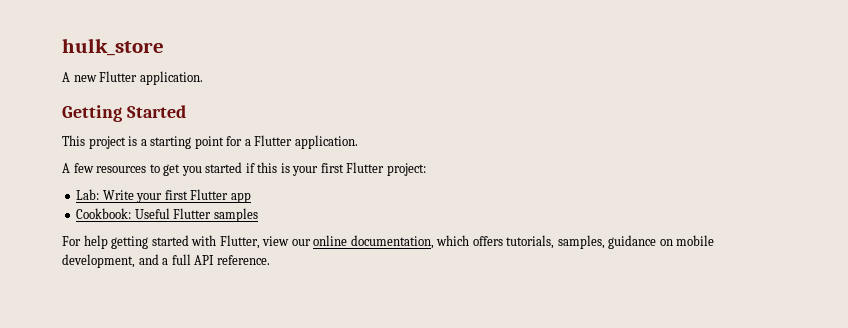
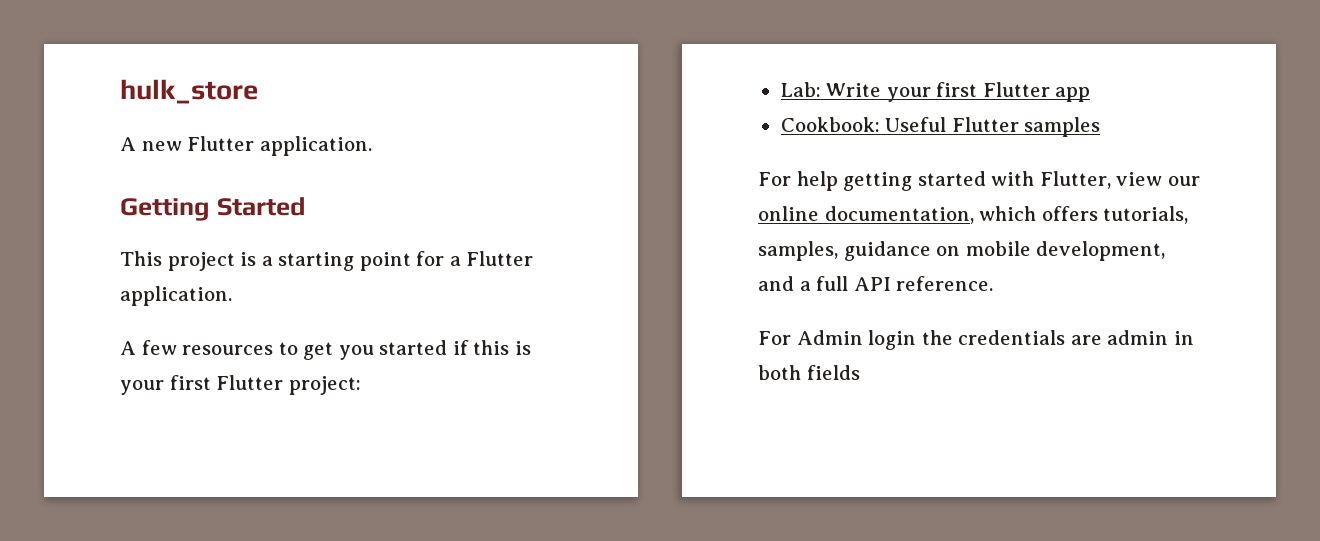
(270, 260) none -> [758,330,1194,350] [758,365,860,380] // For Admin login the credentials are admin in both fields

